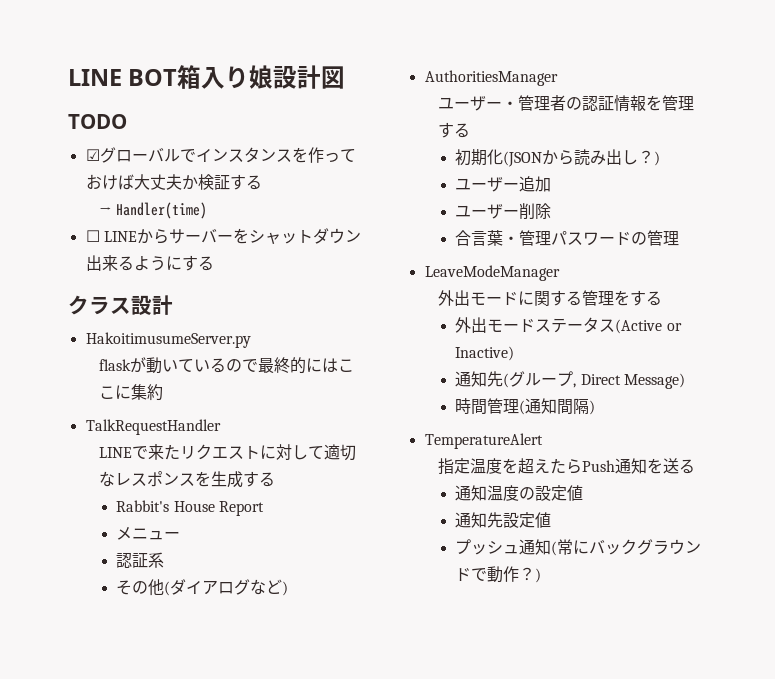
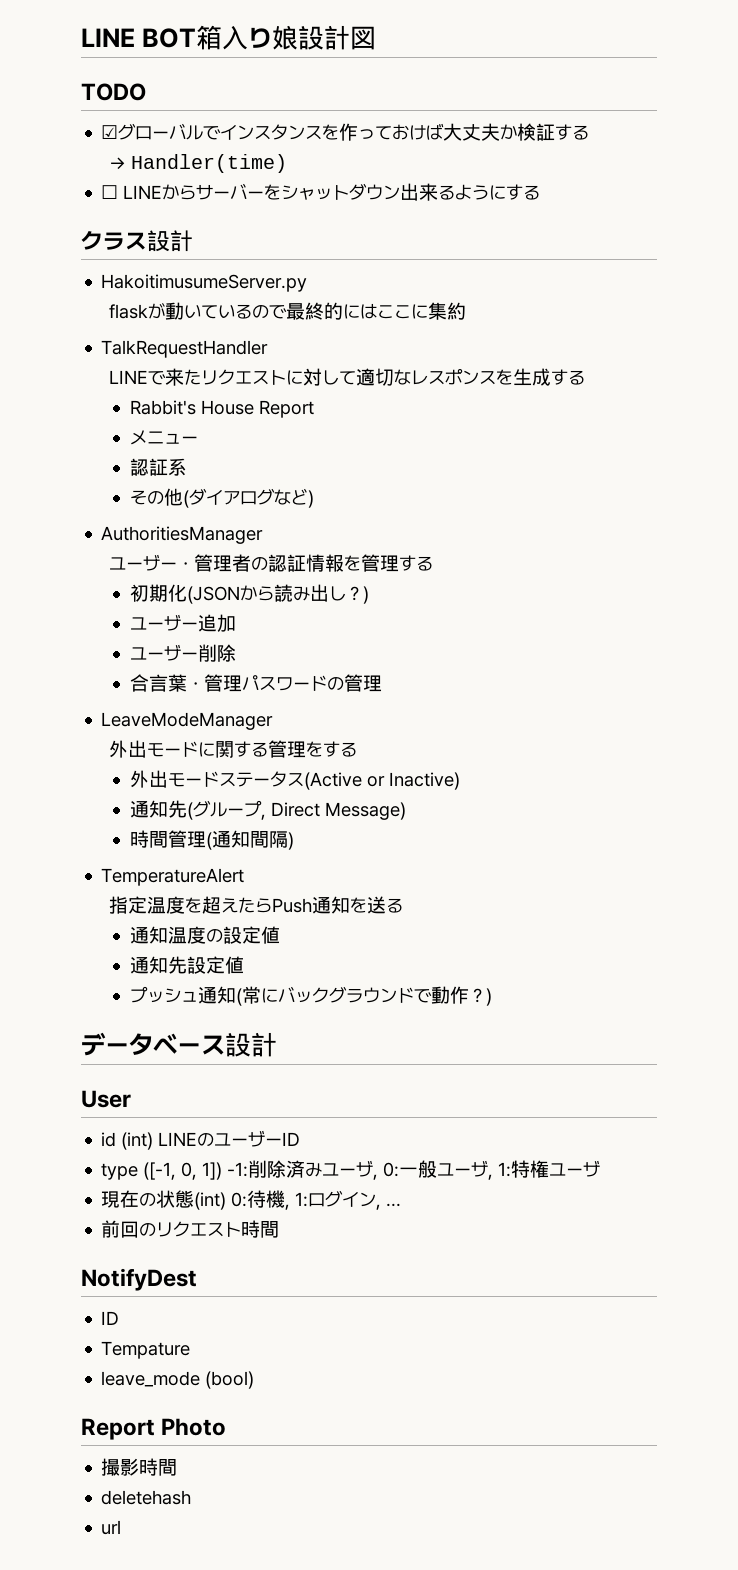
(542, 575) none -> [81,1032,277,1057] [81,1090,131,1108] [101,1130,301,1150] [101,1160,601,1180] [101,1190,402,1210] [101,1220,280,1238] [81,1268,197,1291] [101,1311,120,1325] [101,1341,191,1359] [101,1371,255,1389] [81,1418,227,1440] [101,1458,178,1476] [101,1490,192,1505] [101,1520,122,1535] // データベース設計 // User // id (int) LINEのユーザーID // type ([-1, 0, 1]) -1:削除済みユーザ, 0:一般ユーザ, 1:特権ユーザ // 現在の状態(int) 0:待機, 1:ログイン, ... // 前回のリクエスト時間 // NotifyDest // ID // Tempature // leave_mode (bool) // Report Photo // 撮影時間 // deletehash // url

